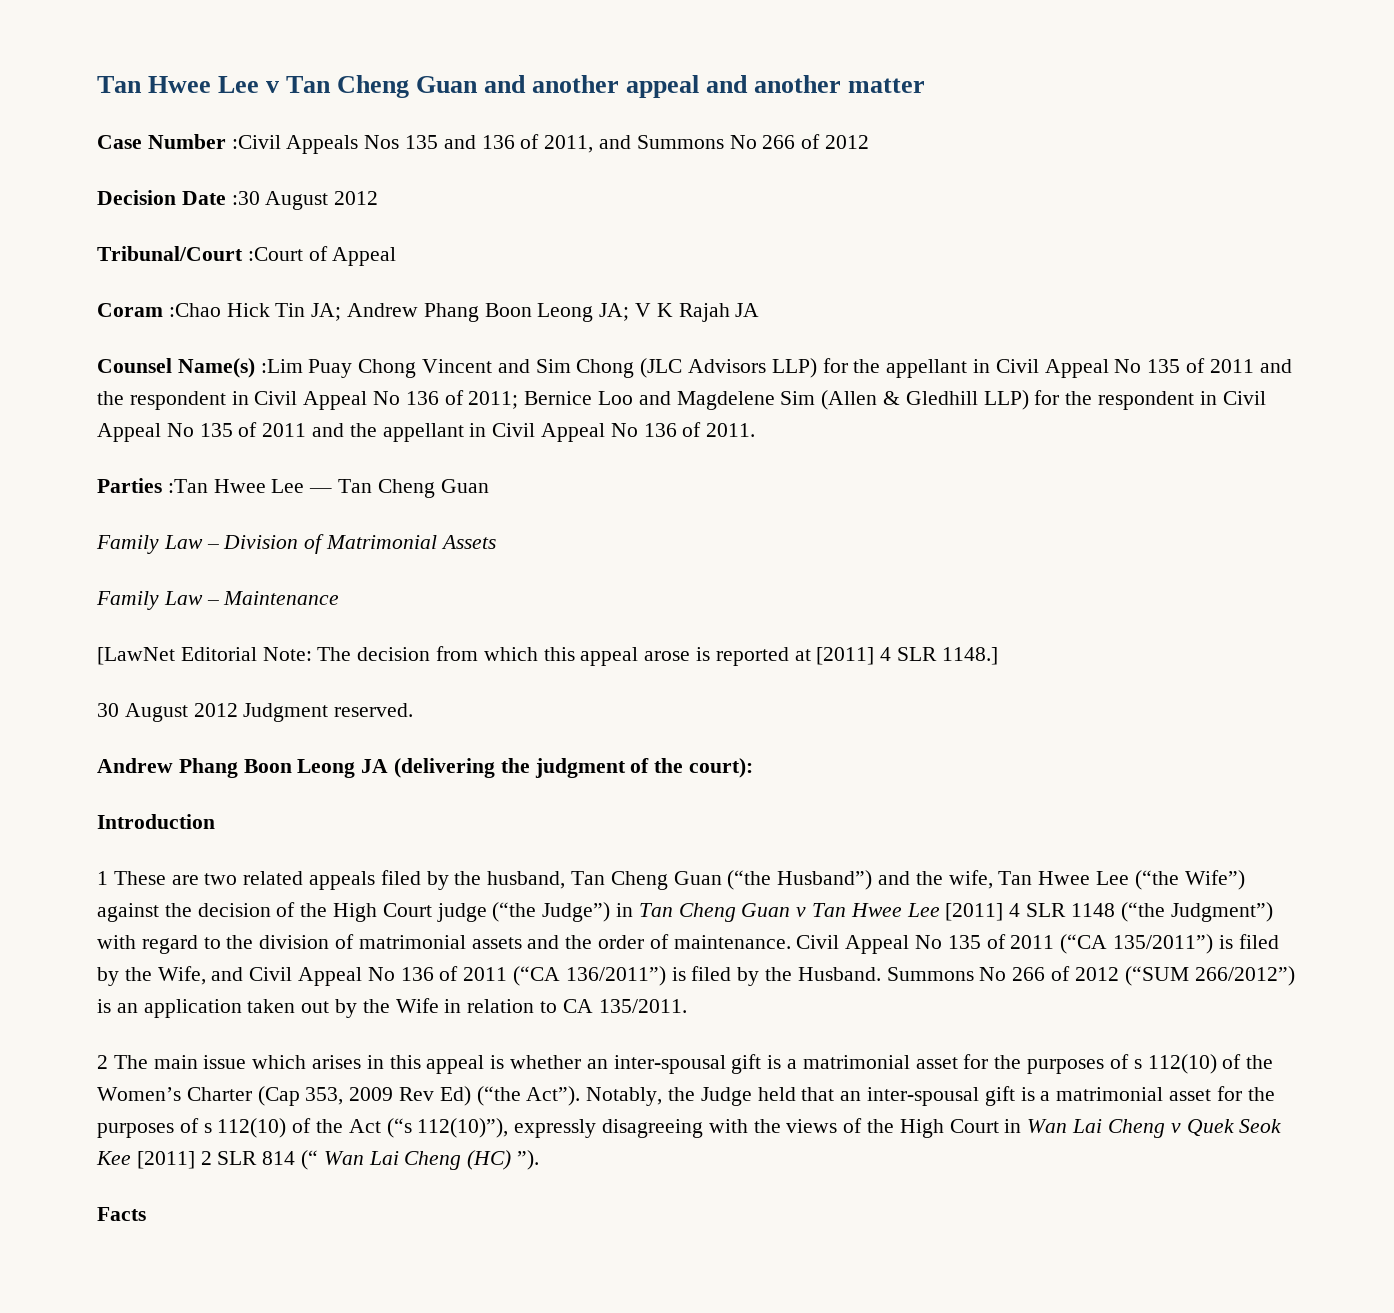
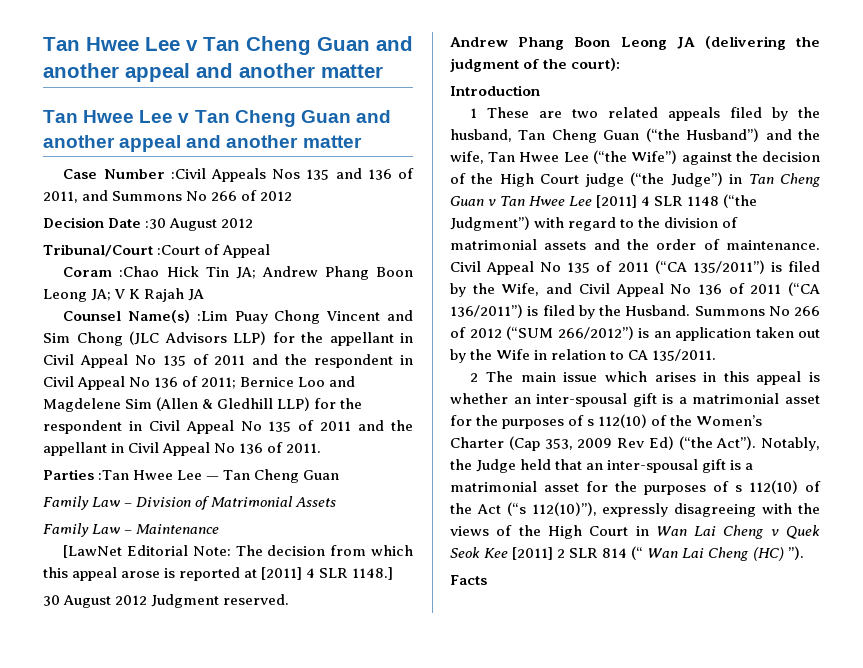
(926, 85) none -> [43,110,391,127] [43,135,362,152] // Tan Hwee Lee v Tan Cheng Guan and another appeal and another matter

